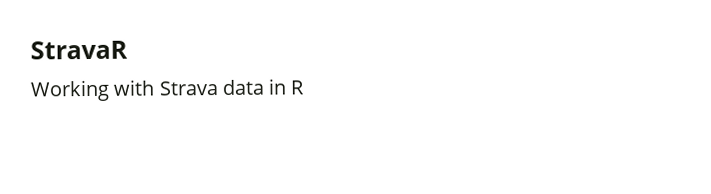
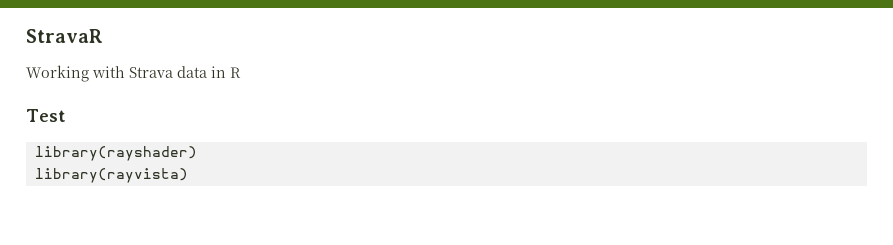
(305, 87) none -> [26,109,66,122] [34,146,197,161] [34,168,188,183] // Test // library(rayshader) // library(rayvista)

